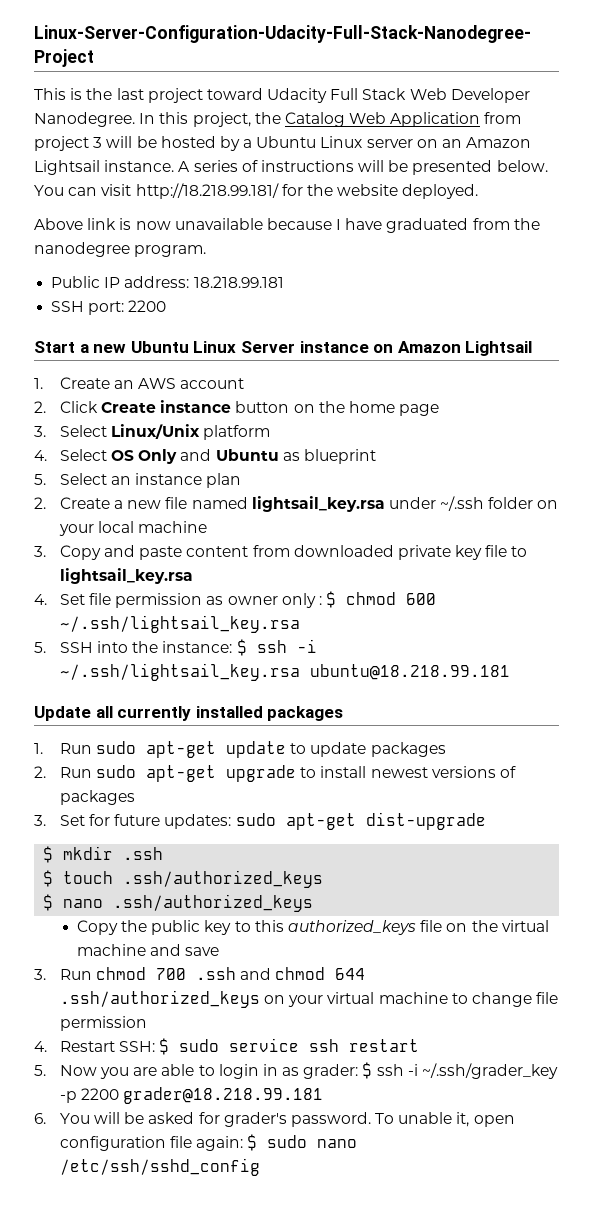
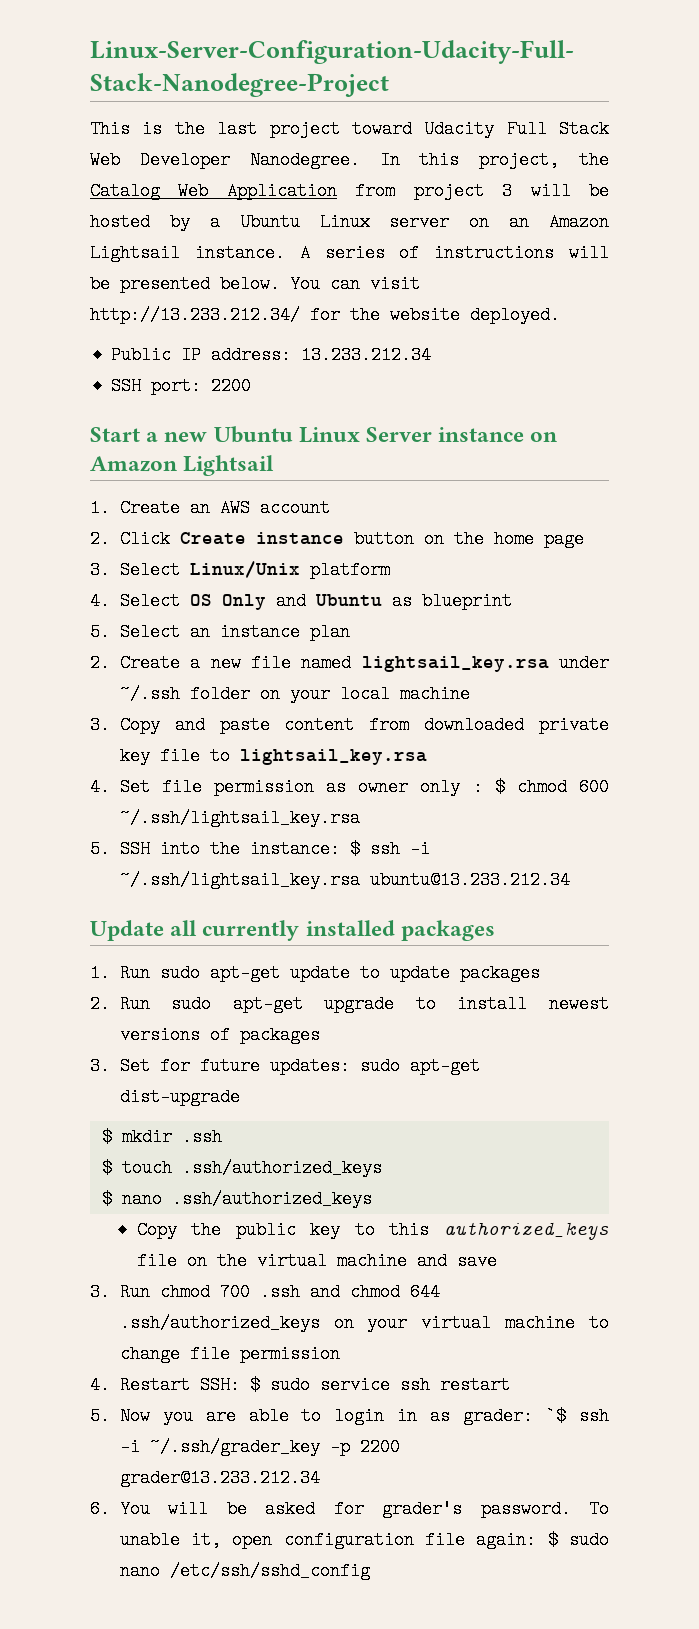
[135,183,279,199] http://18.218.99.181/ -> [90,306,300,324] http://13.233.212.34/
[34,218,540,233] [34,242,207,257] // Above link is now unavailable because I have graduated from the nanodegree program. -> (560, 315) none
[193,276,284,288] 18.218.99.181 -> [301,346,432,364] 13.233.212.34
[309,664,510,680] ubuntu@18.218.99.181 -> [369,871,570,889] ubuntu@13.233.212.34
[362,1062,373,1079] $ -> [546,1407,567,1425] `$
[123,1087,324,1104] grader@18.218.99.181 -> [119,1469,320,1487] grader@13.233.212.34

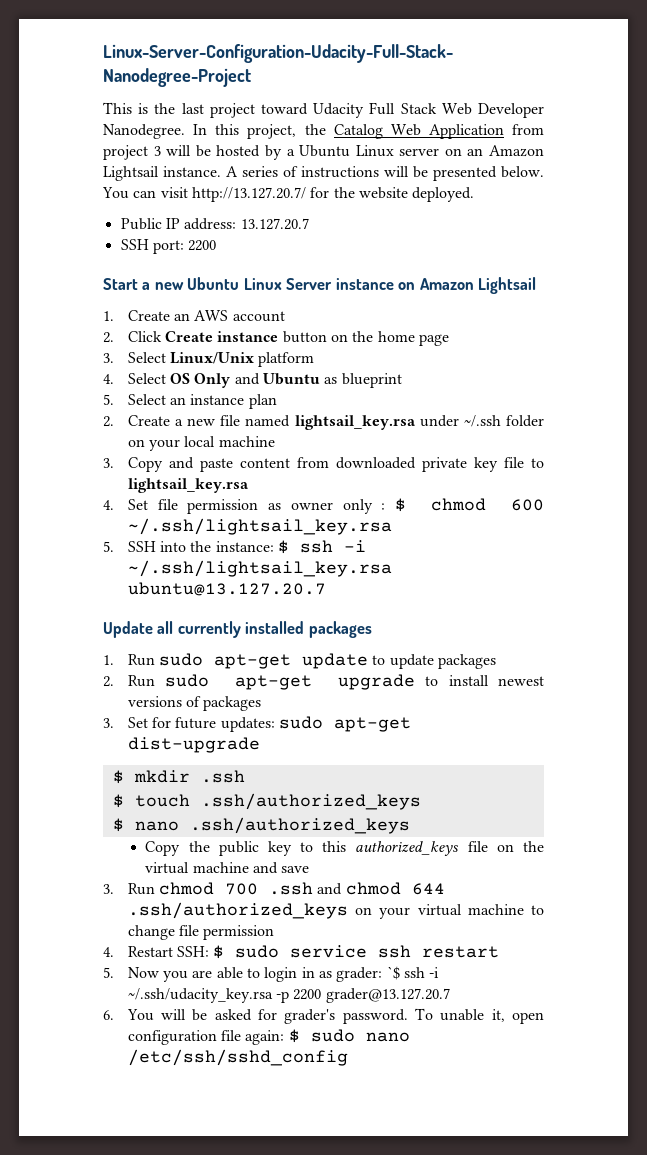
[90,306,300,324] http://13.233.212.34/ -> [191,187,306,202] http://13.127.20.7/
[301,346,432,364] 13.233.212.34 -> [240,218,309,230] 13.127.20.7
[369,871,570,889] ubuntu@13.233.212.34 -> [127,582,326,596] ubuntu@13.127.20.7
[149,1438,320,1456] ~/.ssh/grader_key -> [127,988,273,1003] ~/.ssh/udacity_key.rsa
[119,1469,320,1487] grader@13.233.212.34 -> [325,988,450,1003] grader@13.127.20.7

